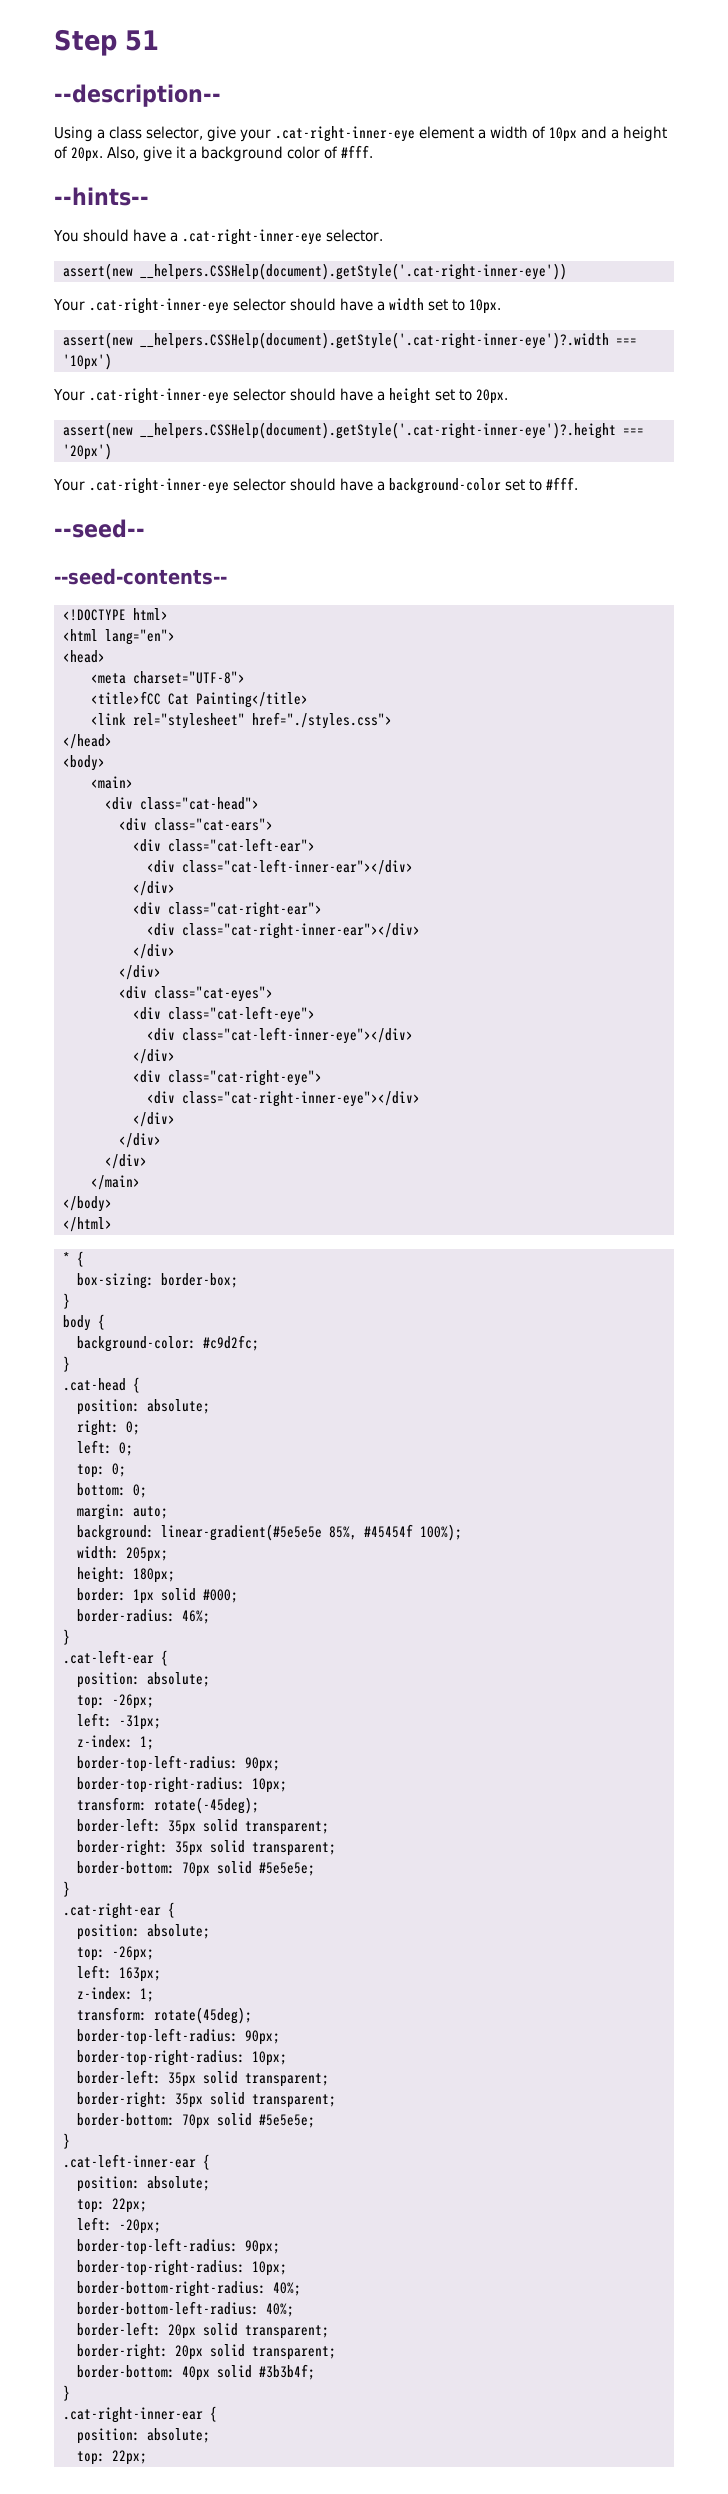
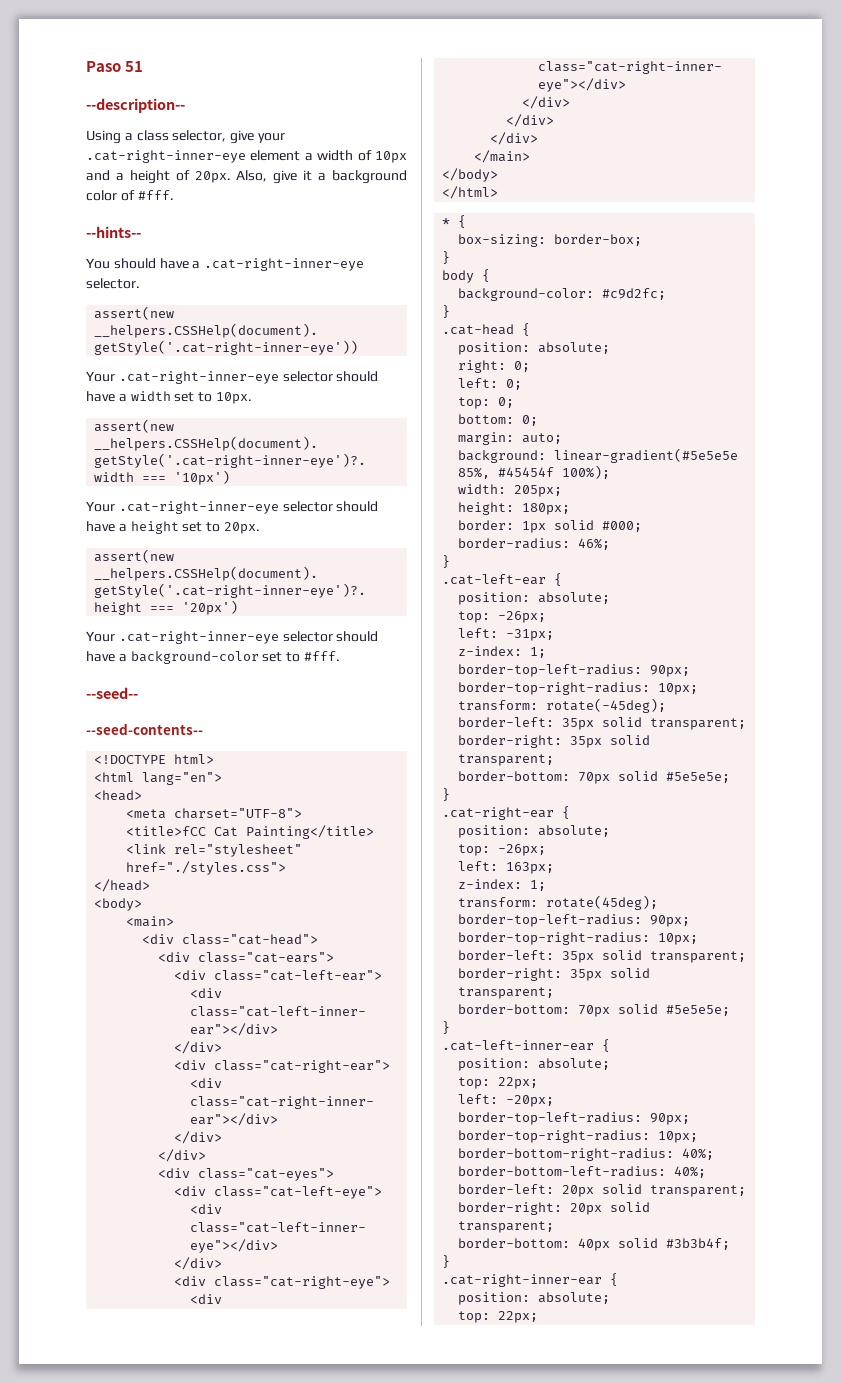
[54,29,117,56] Step -> [86,61,121,72] Paso

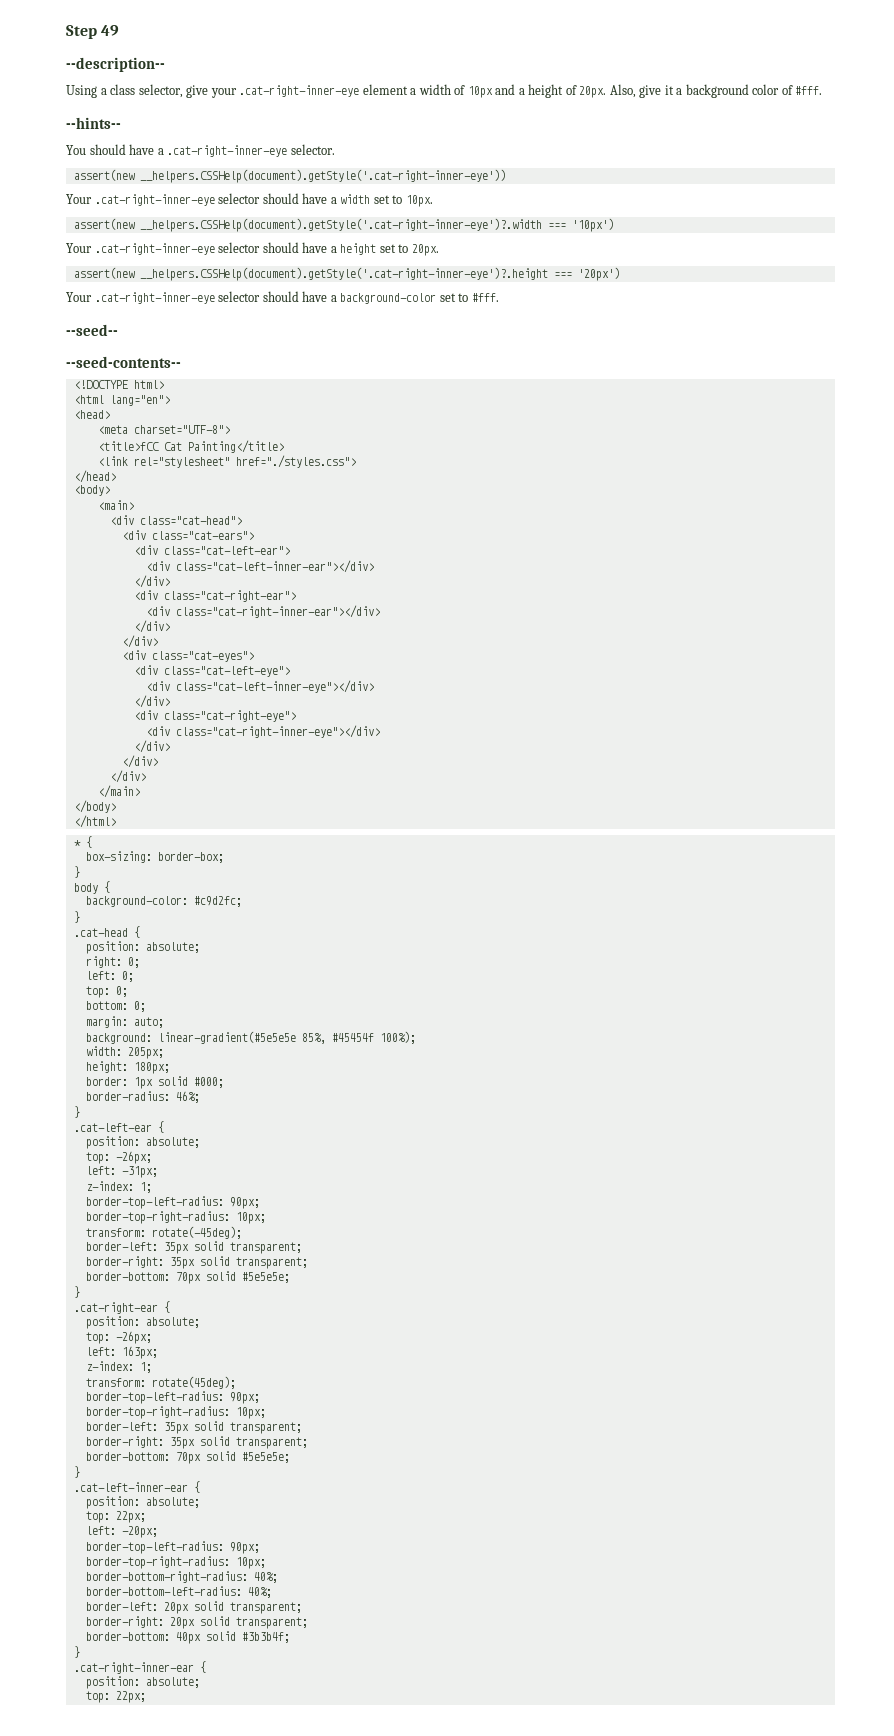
[86,61,144,72] Paso 51 -> [66,25,120,39] Step 49

